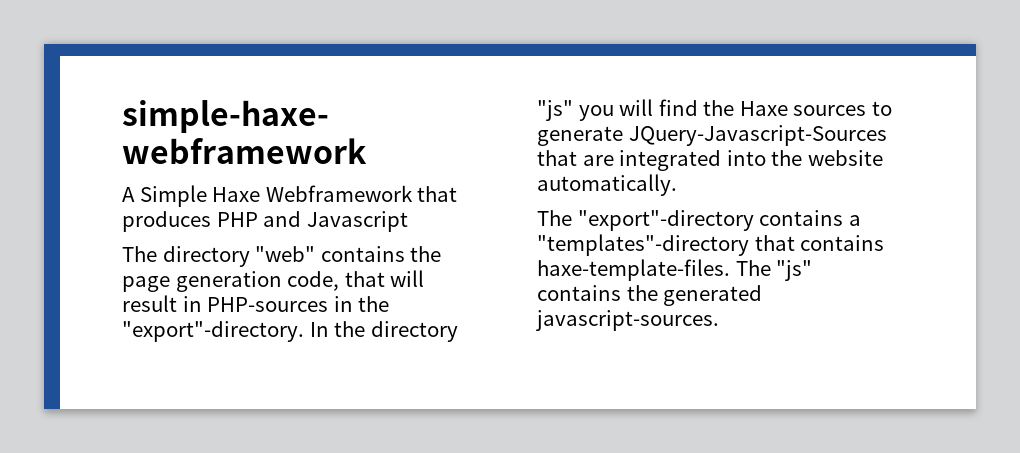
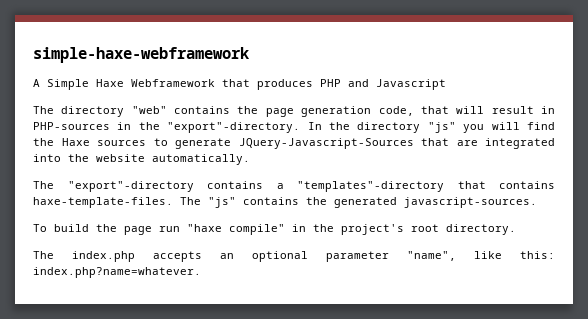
(719, 320) none -> [33,224,516,235] [33,251,555,262] [33,267,201,278] // To build the page run "haxe compile" in the project's root directory. // The index.php accepts an optional parameter "name", like this: index.php?name=whatever.

